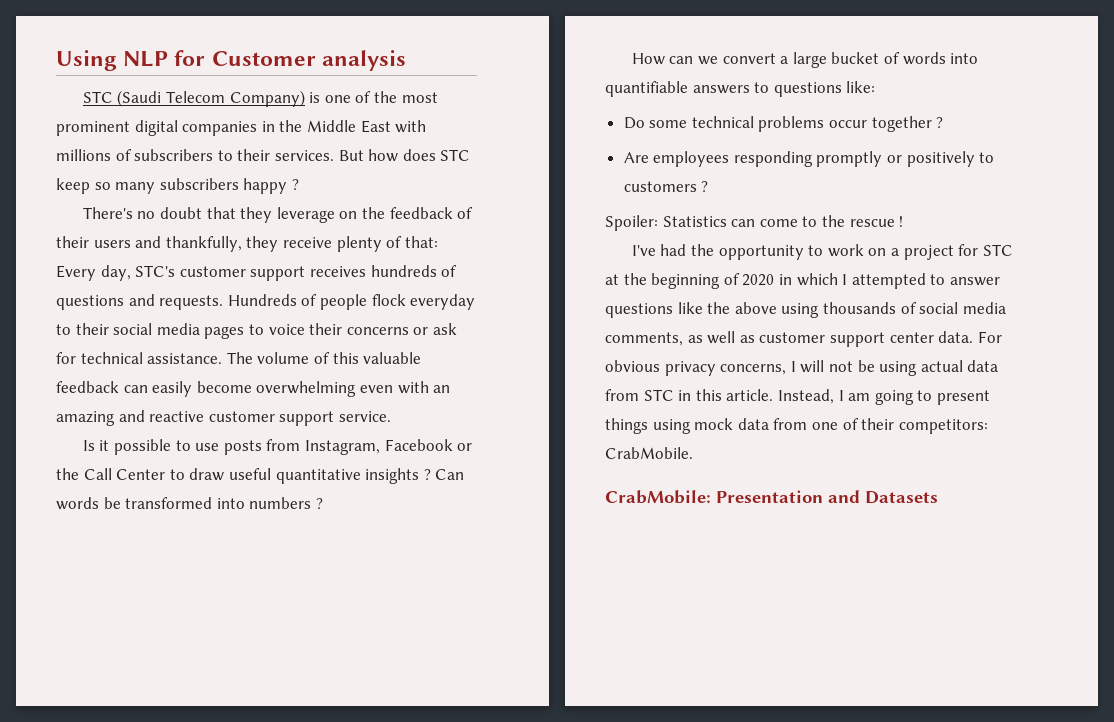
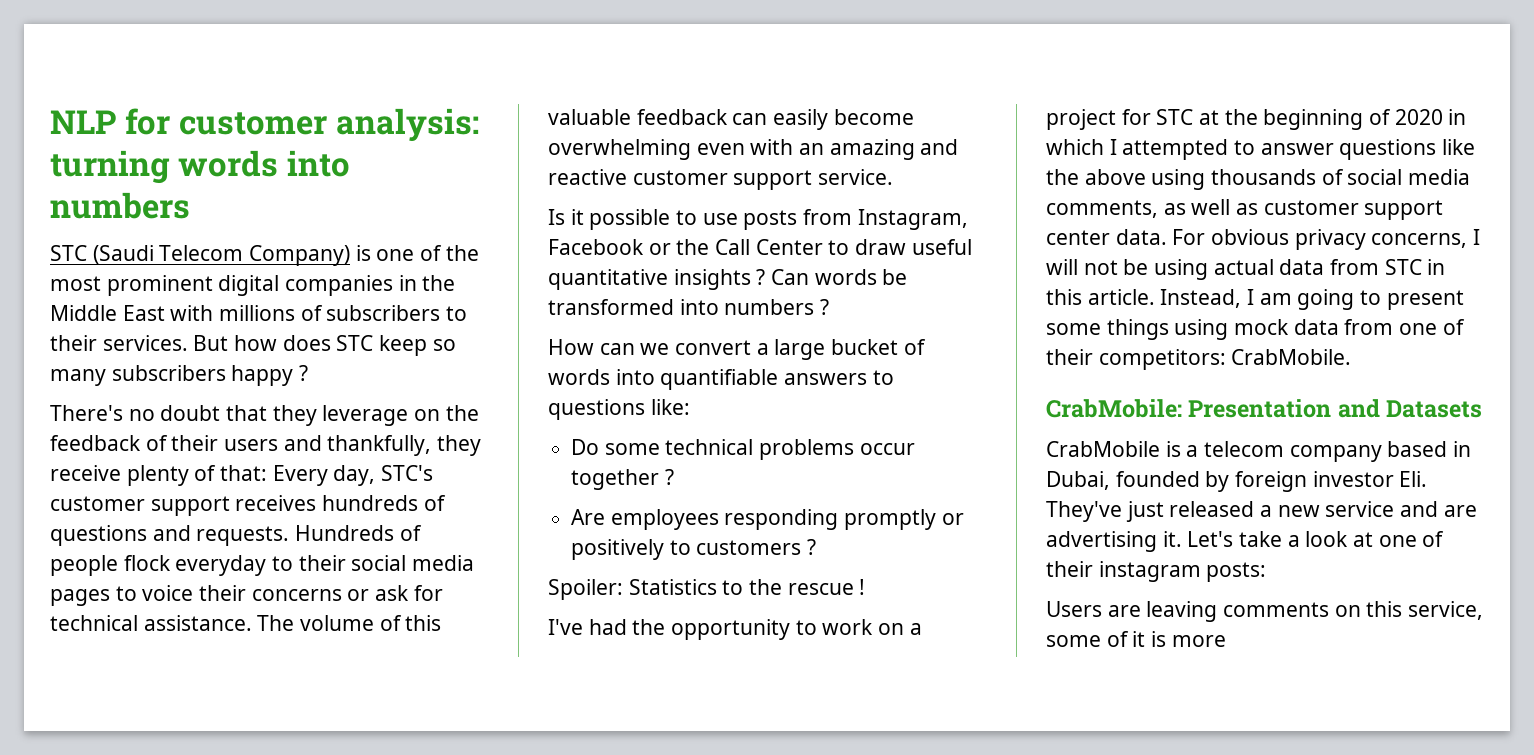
[56,50,117,71] Using -> (50, 122) none
[211,50,406,71] Customer analysis -> [178,108,479,142] [50,150,350,184] [50,192,190,219] customer analysis: turning words into numbers
[731,219,798,227] can come -> (717, 587) none
(990, 397) none -> [1046,323,1101,335] some
(938, 497) none -> [1046,441,1472,462] [1046,471,1428,492] [1046,501,1477,522] [1046,531,1445,552] [1046,561,1267,582] [1046,601,1484,622] [1046,631,1226,647] // CrabMobile is a telecom company based in Dubai, founded by foreign investor Eli. They've just released a new service and are advertising it. Let's take a look at one of their instagram posts: // Users are leaving comments on this service, some of it is more

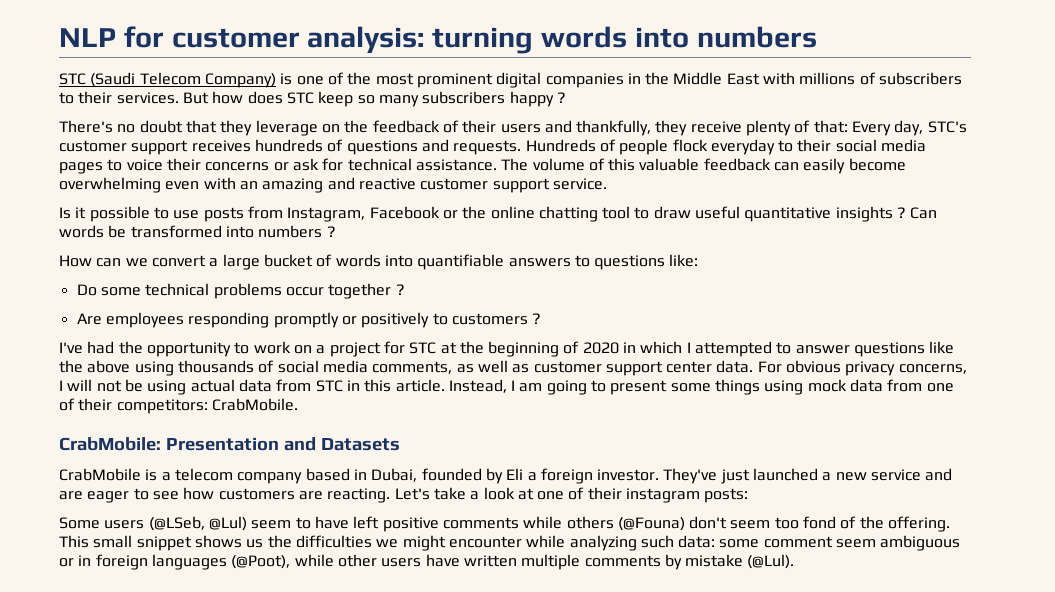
[715,239,823,255] Call Center -> [490,206,631,222] online chatting tool
[548,579,866,600] // Spoiler: Statistics to the rescue ! -> (542, 318) none
[1235,471,1428,492] foreign investor Eli. -> [506,468,660,484] Eli a foreign investor.
[1169,501,1255,517] released -> [753,468,819,481] launched
[1046,531,1182,552] advertising it. -> [87,487,391,503] eager to see how customers are reacting.
[1046,601,1484,622] [1046,631,1226,647] Users are leaving comments on this service, some of it is more -> [59,516,951,532] [59,535,961,551] [59,554,795,570] Some users (@LSeb, @Lul) seem to have left positive comments while others (@Founa) don't seem too fond of the offering. This small snippet shows us the difficulties we might encounter while analyzing such data: some comment seem ambiguous or in foreign languages (@Poot), while other users have written multiple comments by mistake (@Lul).

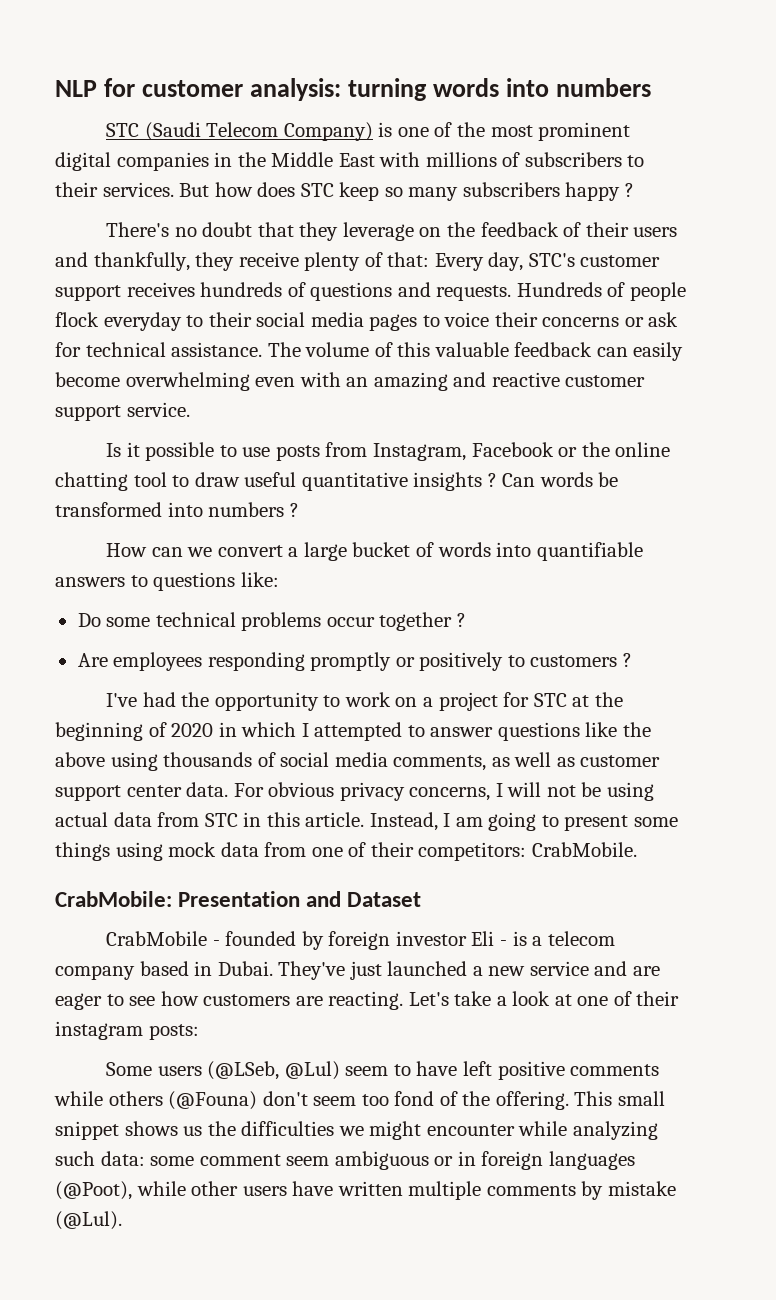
[320,438,400,451] Datasets -> [347,892,422,907] Dataset
(141, 474) none -> [212,931,507,950] - founded by foreign investor Eli -
[371,468,660,484] Dubai, founded by Eli a foreign investor. -> [217,961,273,976] Dubai.

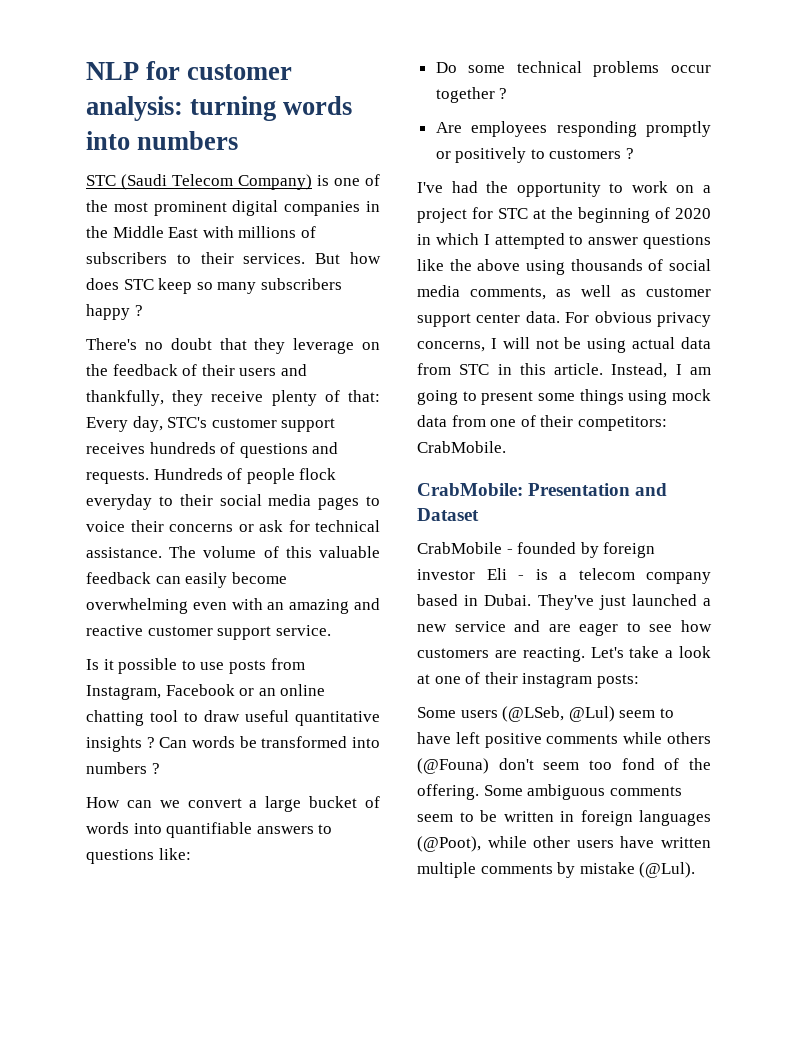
[581,442,610,457] the -> [258,688,276,696] an
[574,1091,665,1106] [55,1121,658,1140] [55,1151,454,1170] This small snippet shows us the difficulties we might encounter while analyzing such data: some comment seem ambiguous or -> [483,784,682,800] [417,810,554,822] Some ambiguous comments seem to be written

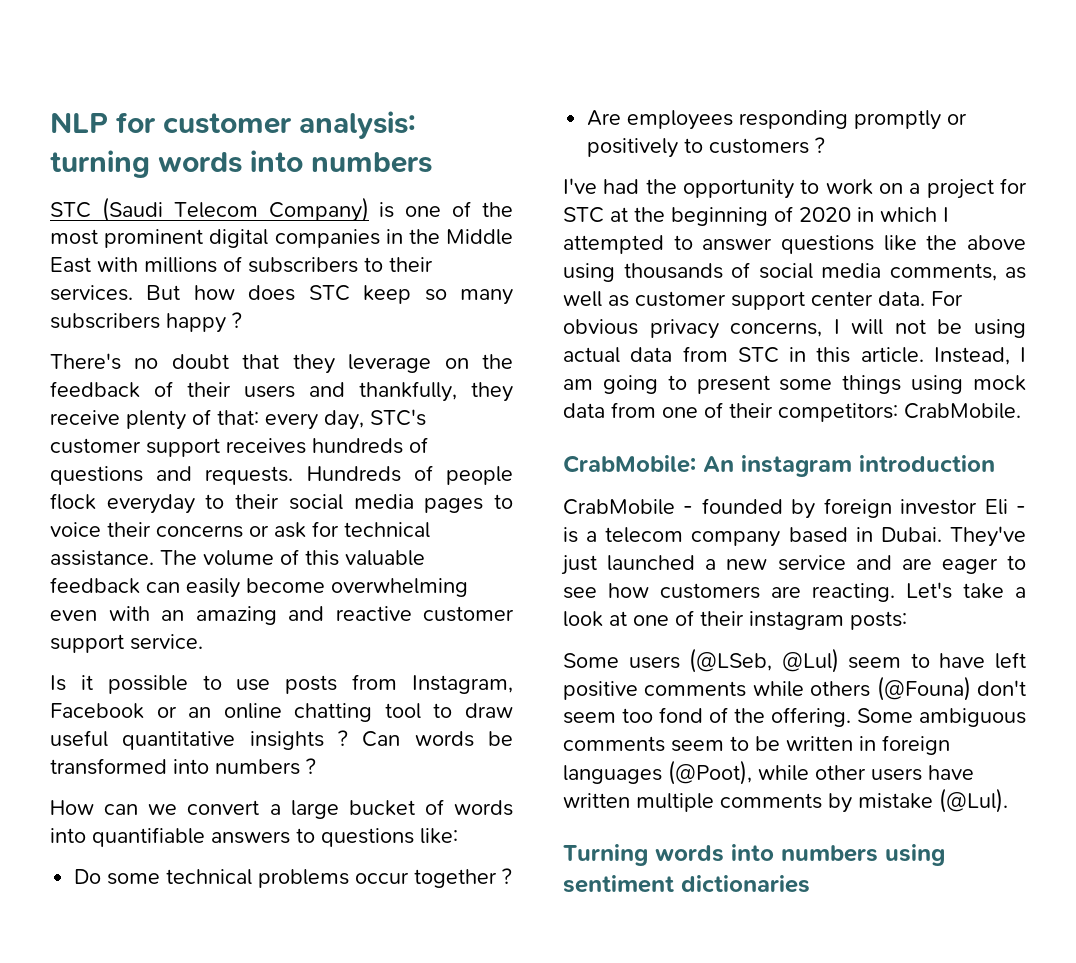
[86,417,128,432] Every -> [265,413,318,430] every
[528,483,668,496] [417,508,479,521] Presentation and Dataset -> [703,455,995,477] An instagram introduction
(696, 870) none -> [563,844,945,866] [563,875,810,893] // Turning words into numbers using sentiment dictionaries

